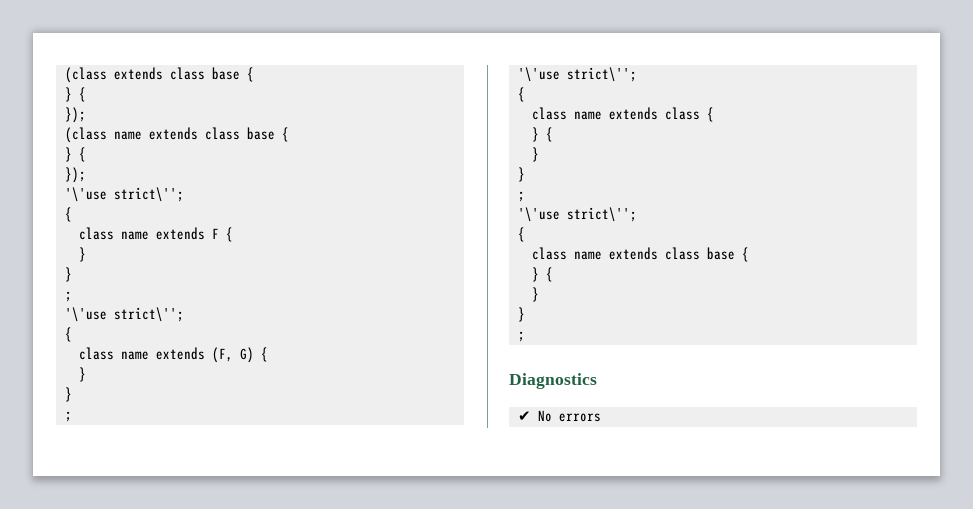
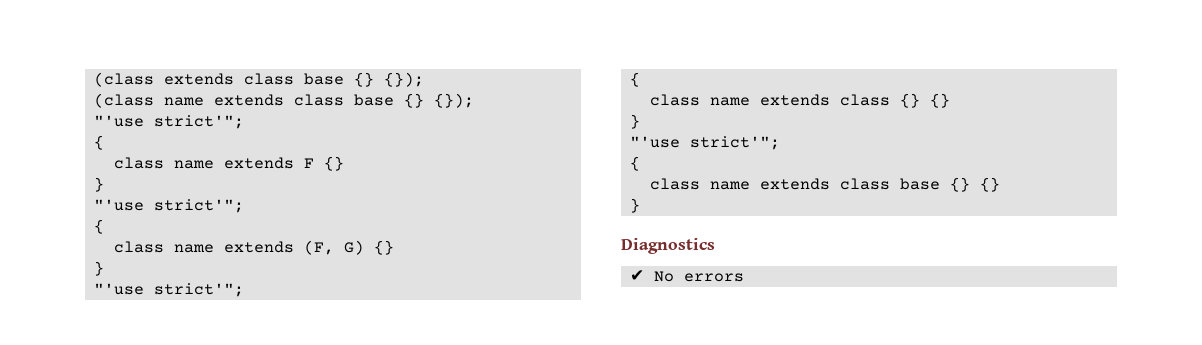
[247,67,255,82] [65,87,87,102] [65,107,87,123] { // } { // }); -> [354,72,425,87] {} {});
[282,127,290,142] [65,147,87,162] [65,167,87,183] [65,187,185,202] { // } { // }); // '\'use strict\''; -> [404,93,475,108] [94,115,245,129] {} {}); // "'use strict'";
[226,227,234,242] [79,247,87,262] [65,267,73,282] [65,291,73,302] [65,307,185,322] { // } // } // ; // '\'use strict\''; -> [324,156,345,171] [94,177,105,192] [94,199,245,213] {} // } // "'use strict'";
[261,347,269,362] [79,367,87,382] [65,387,73,402] [65,411,73,422] [518,67,638,82] [518,87,526,102] [532,107,715,122] [532,127,554,142] [532,147,540,162] [518,167,526,182] [518,191,526,202] [518,207,638,222] { // } // } // ; // '\'use strict\''; // { // class name extends class { // } { // } // } // ; // '\'use strict\''; -> [374,240,395,255] [94,261,105,276] [94,283,245,297] [630,72,641,87] [650,93,951,108] [630,114,641,129] [630,136,781,150] {} // } // "'use strict'"; // { // class name extends class {} {} // } // "'use strict'";
[742,247,750,262] [532,267,554,282] [532,287,540,302] [518,307,526,322] [518,331,526,342] { // } { // } // } // ; -> [950,177,1001,192] [630,198,641,213] {} {} // }

